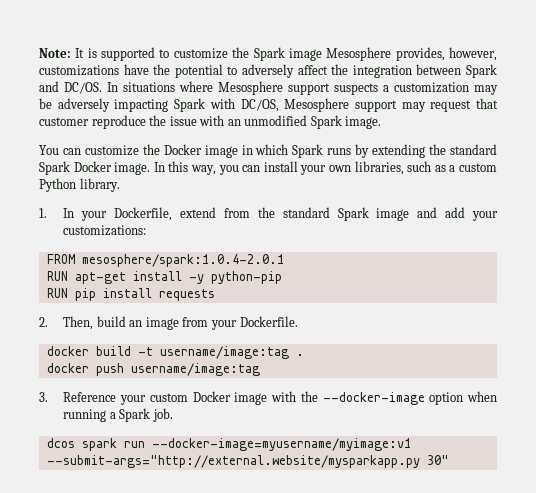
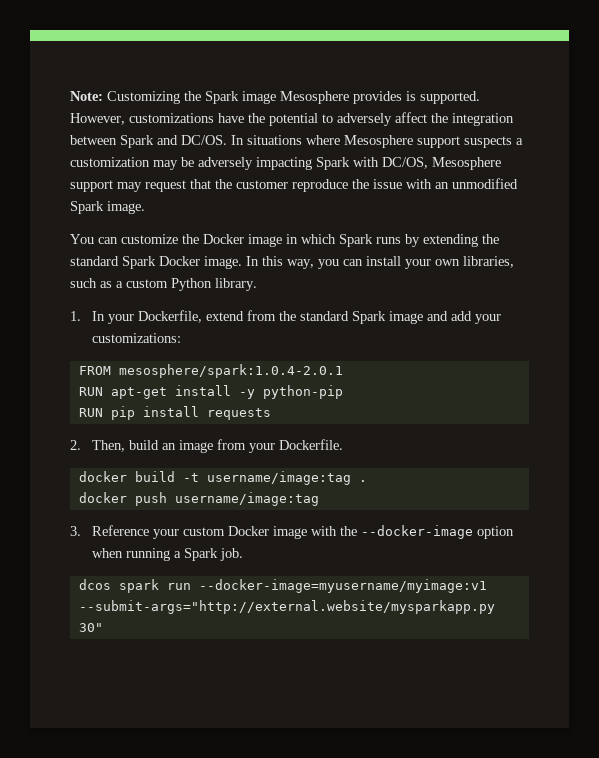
[75,47,498,61] It is supported to customize the Spark image Mesosphere provides, however, -> [107,91,480,104] [70,113,125,125] Customizing the Spark image Mesosphere provides is supported. However,
(498, 103) none -> [215,179,232,189] the

